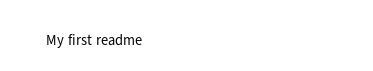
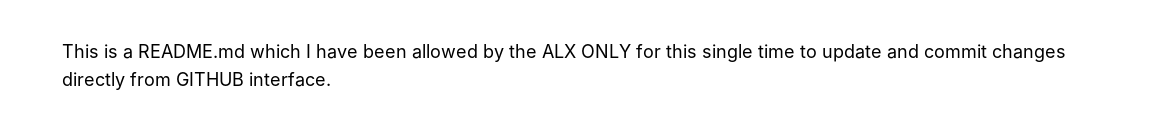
[46,34,142,48] My first readme -> [62,44,1066,62] [62,72,331,90] This is a README.md which I have been allowed by the ALX ONLY for this single time to update and commit changes directly from GITHUB interface.

